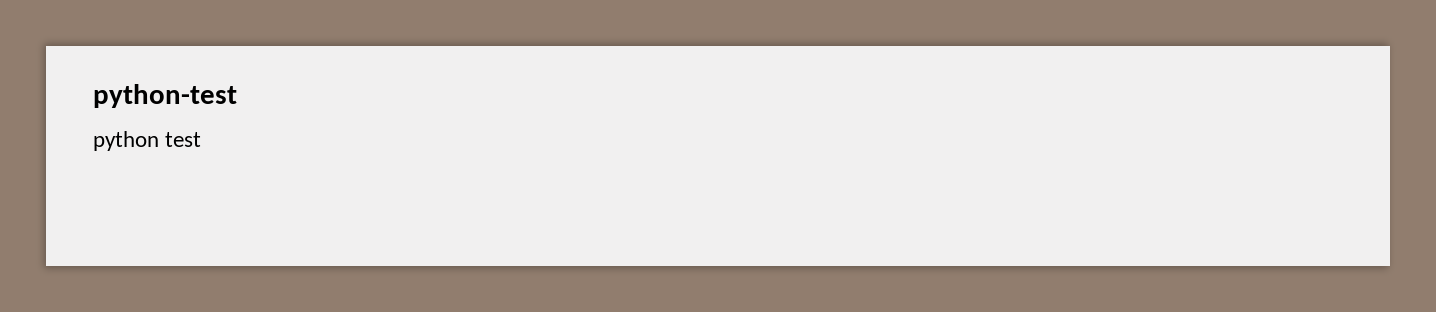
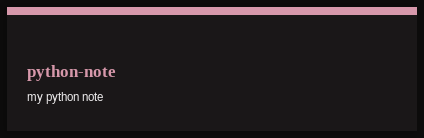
[93,84,237,108] [93,131,202,151] python-test // python test -> [27,65,116,81] [27,92,104,104] python-note // my python note

